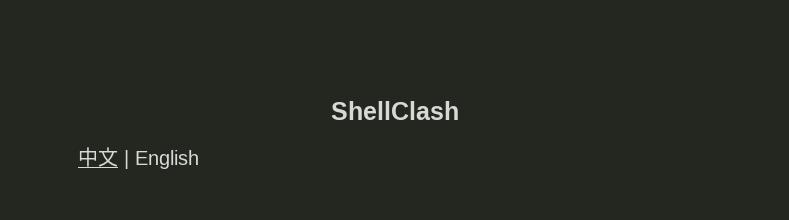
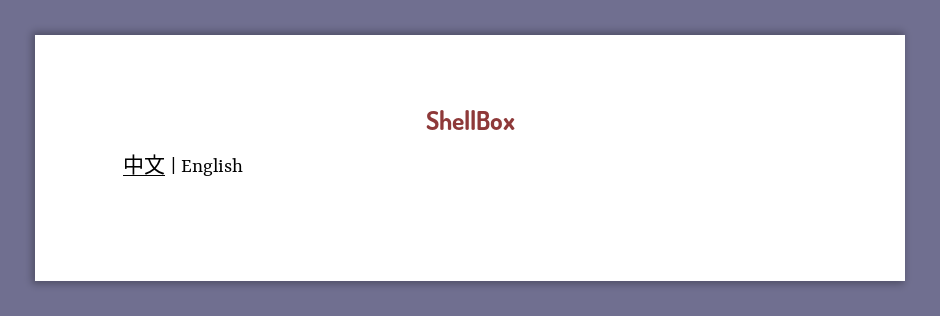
[330,101,459,120] ShellClash -> [425,110,515,130] ShellBox

